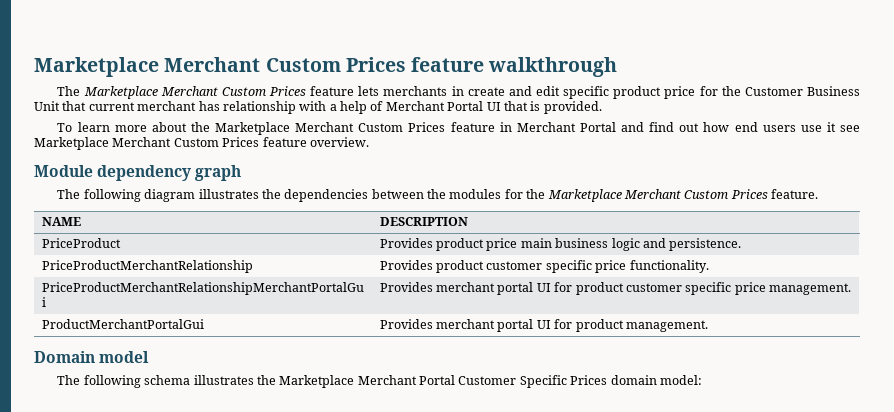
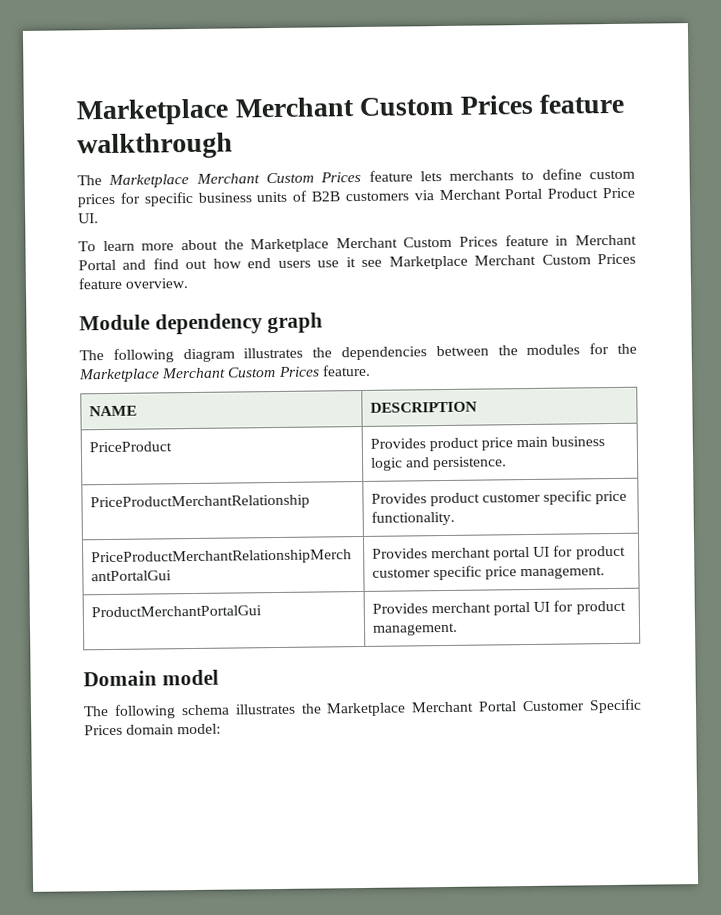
[451,86,860,99] [34,101,602,114] in create and edit specific product price for the Customer Business Unit that current merchant has relationship with a help of Merchant Portal UI that is provided. -> [521,168,635,181] [77,187,635,208] [78,213,99,224] to define custom prices for specific business units of B2B customers via Merchant Portal Product Price UI.

